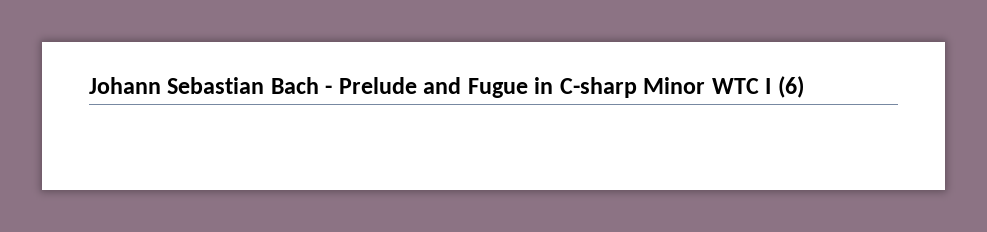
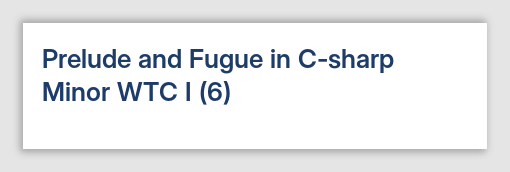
[89,77,333,94] Johann Sebastian Bach - -> (42, 58) none

